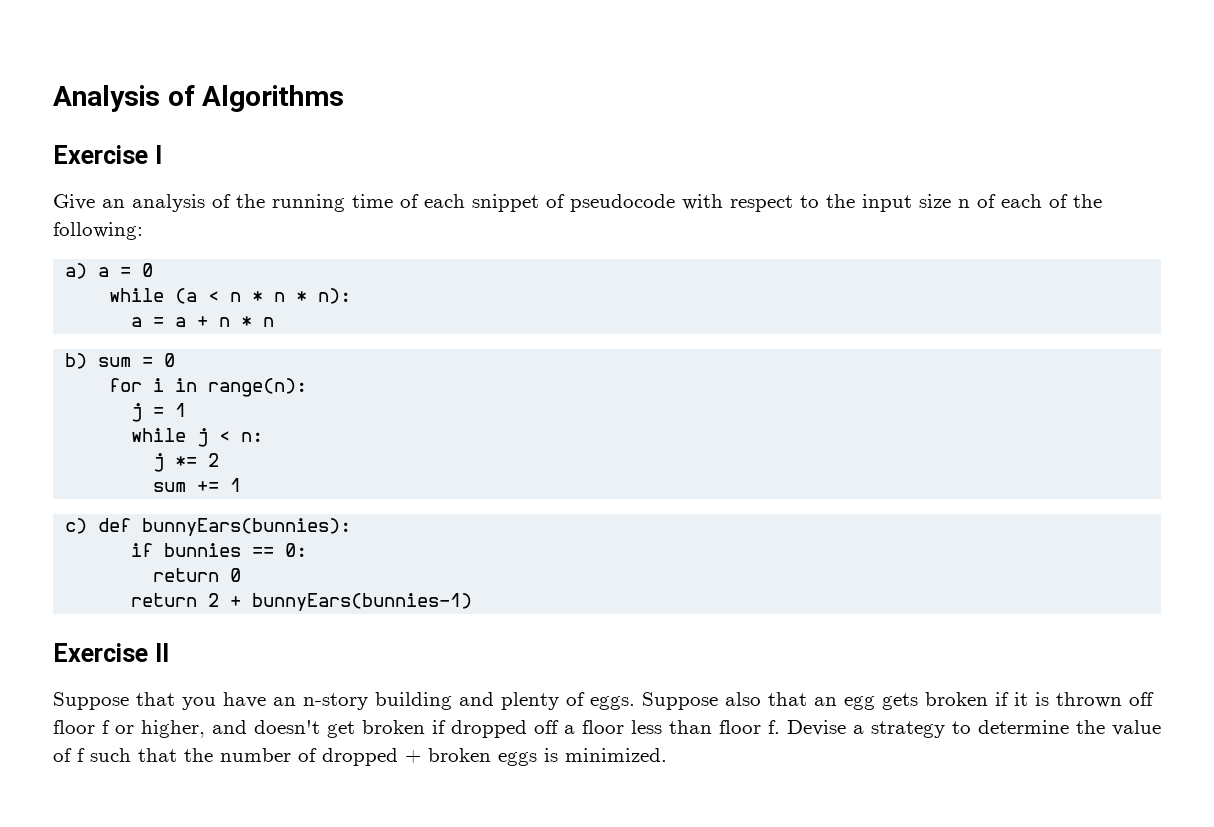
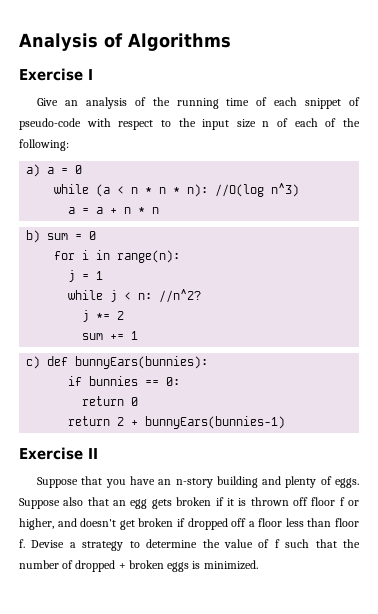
[570,194,675,212] pseudocode -> [19,118,81,130] pseudo-code
(352, 296) none -> [215,183,300,197] //O(log n^3)
(264, 437) none -> [159,289,202,303] //n^2?

